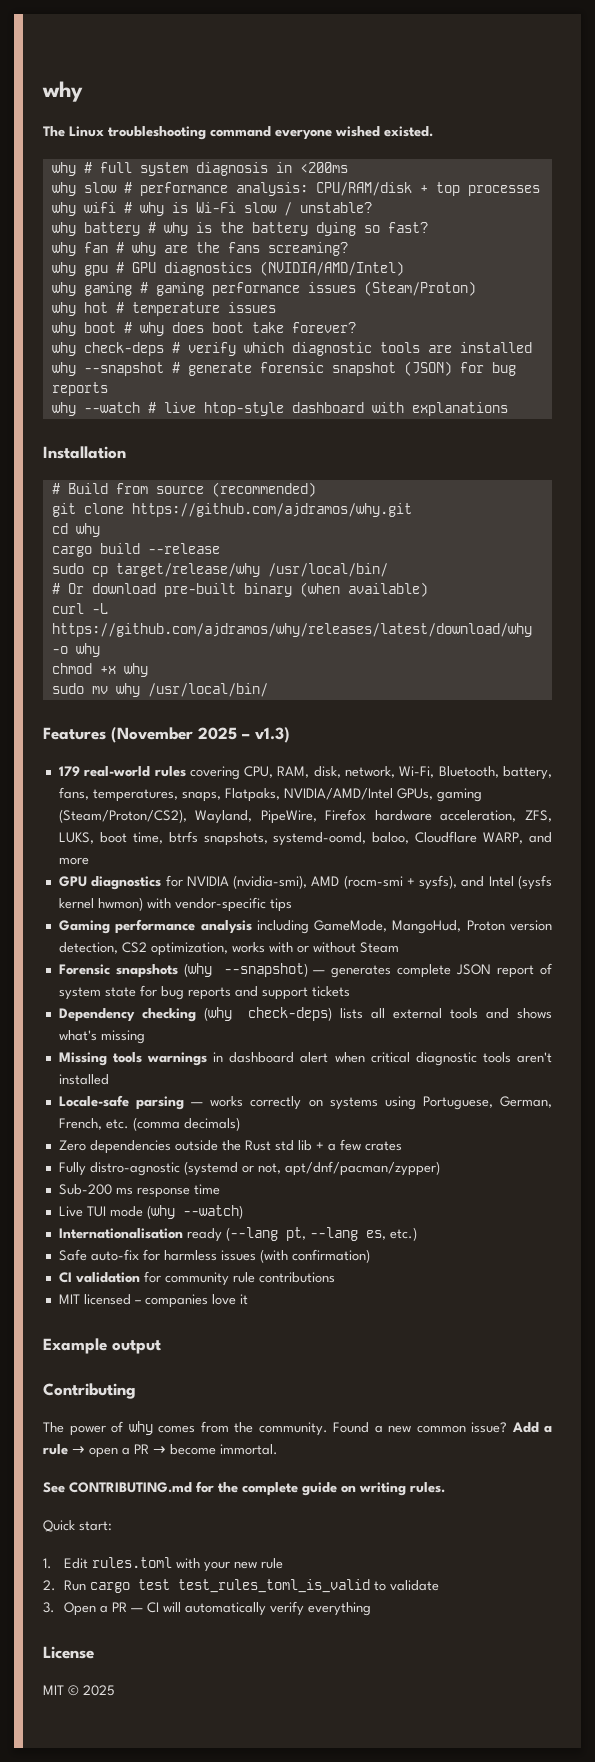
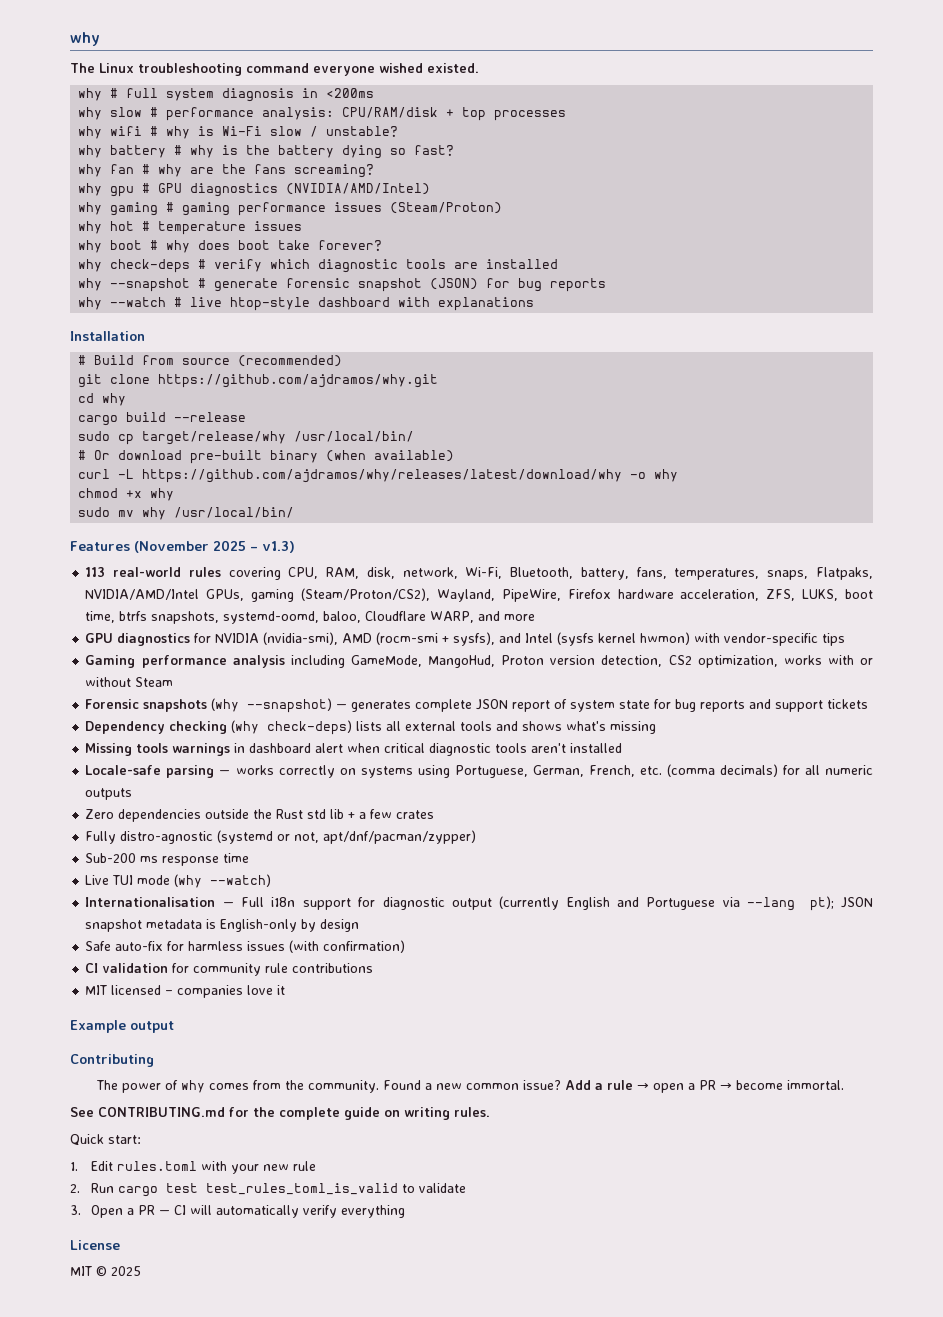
[58,766,80,776] 179 -> [85,567,106,577] 113
(240, 1124) none -> [782,765,874,775] [85,788,133,800] for all numeric outputs
[186,1227,417,1242] ready (--lang pt, --lang es, etc.) -> [222,896,874,911] [85,919,360,932] — Full i18n support for diagnostic output (currently English and Portuguese via --lang pt); JSON snapshot metadata is English-only by design

